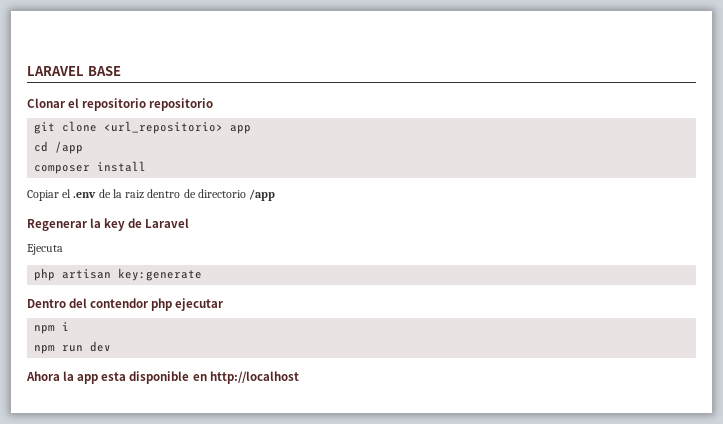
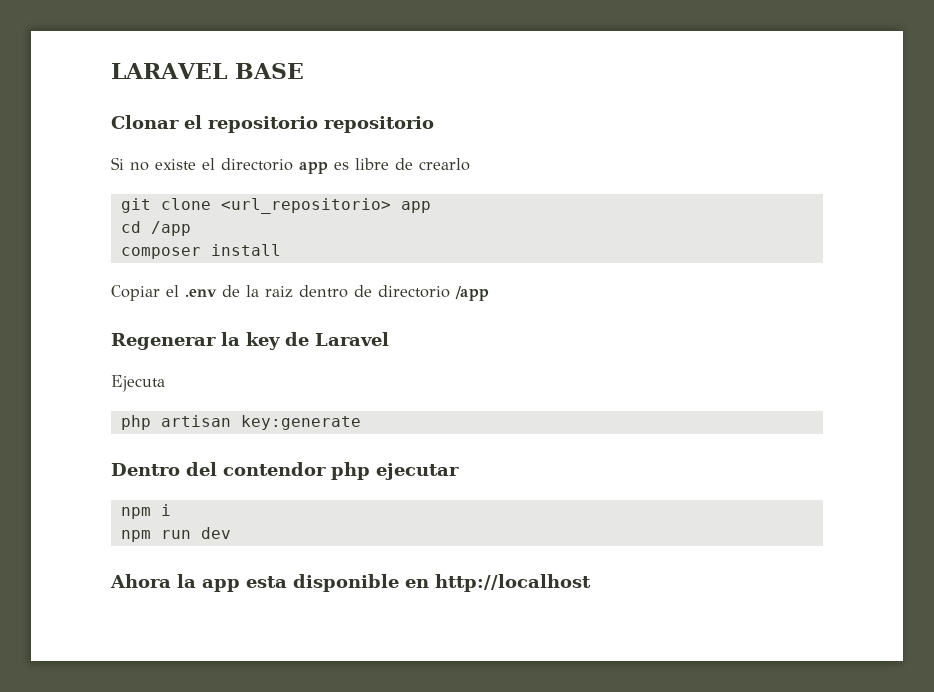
(214, 104) none -> [111,157,470,174] // Si no existe el directorio app es libre de crearlo

